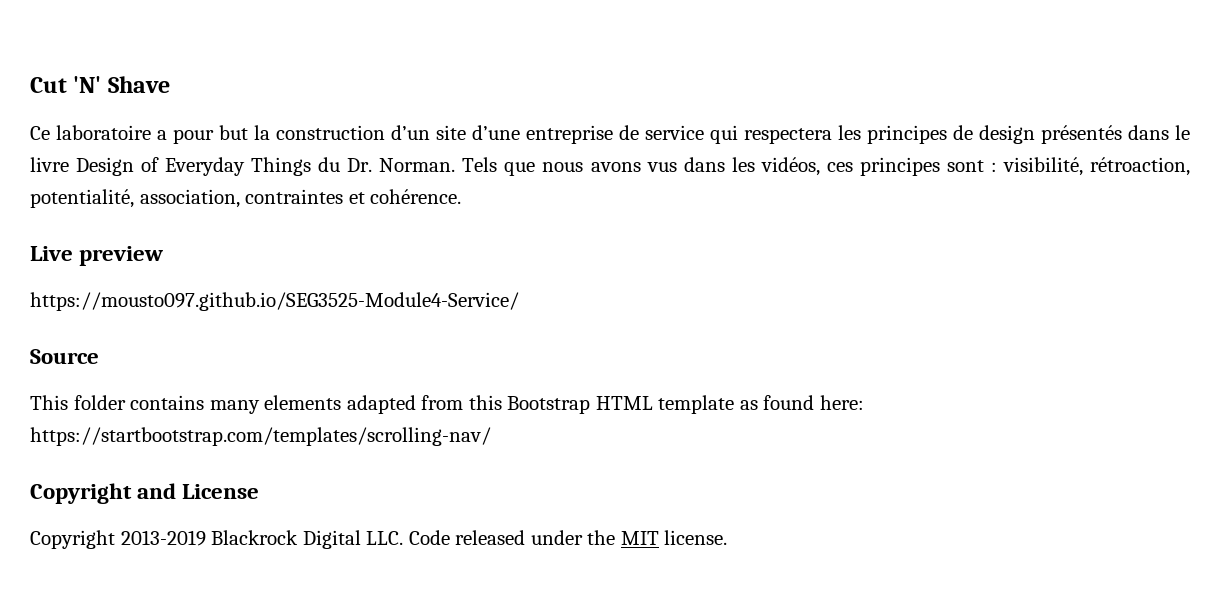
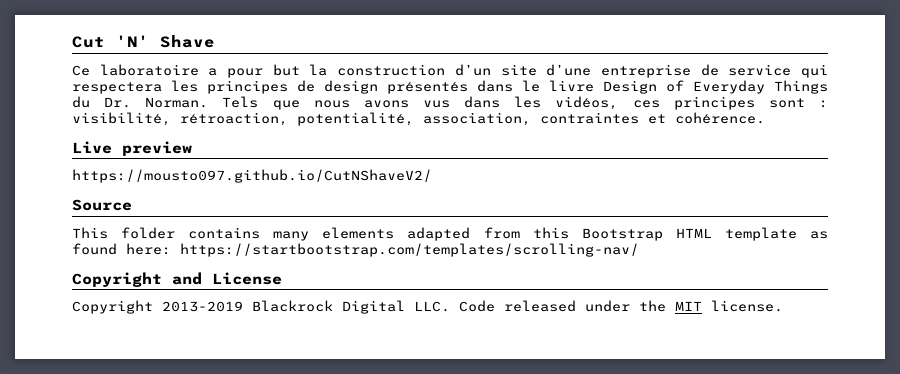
[30,292,519,311] https://mousto097.github.io/SEG3525-Module4-Service/ -> [72,169,432,183] https://mousto097.github.io/CutNShaveV2/

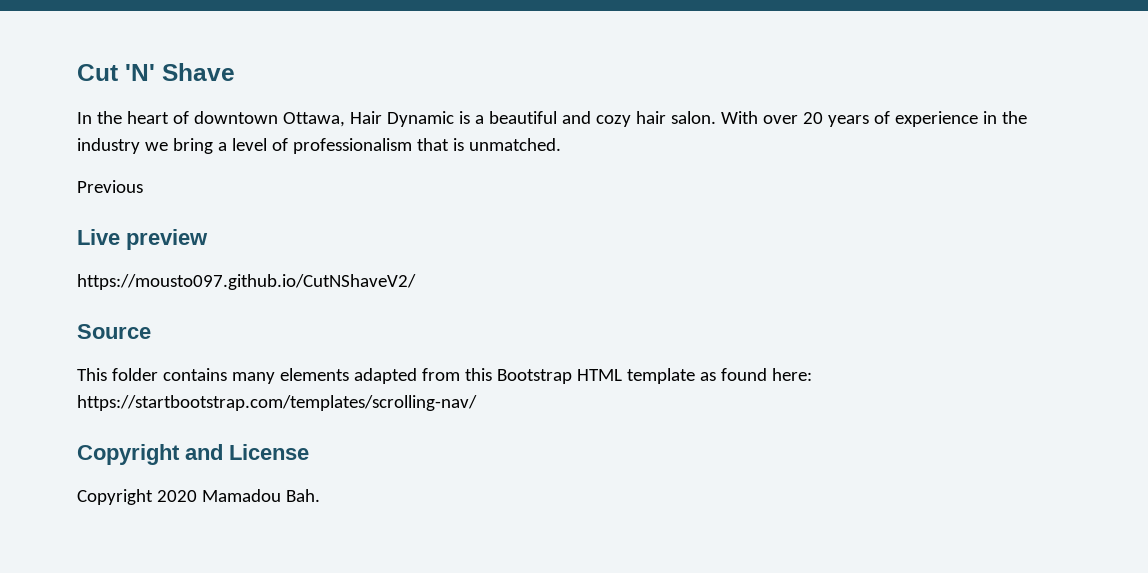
[72,64,829,78] [72,80,828,94] [72,96,828,110] [72,112,765,126] Ce laboratoire a pour but la construction d’un site d’une entreprise de service qui respectera les principes de design présentés dans le livre Design of Everyday Things du Dr. Norman. Tels que nous avons vus dans les vidéos, ces principes sont : visibilité, rétroaction, potentialité, association, contraintes et cohérence. -> [77,111,1027,127] [77,138,561,154] [77,180,143,193] In the heart of downtown Ottawa, Hair Dynamic is a beautiful and cozy hair salon. With over 20 years of experience in the industry we bring a level of professionalism that is unmatched. // Previous
[162,300,783,314] 2013-2019 Blackrock Digital LLC. Code released under the MIT license. -> [156,489,320,502] 2020 Mamadou Bah.

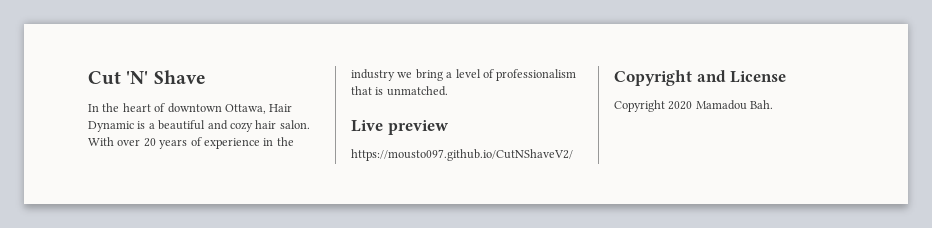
[77,180,143,193] // Previous -> (448, 91) none
[77,324,151,339] [77,368,812,384] [77,395,477,411] // Source // This folder contains many elements adapted from this Bootstrap HTML template as found here: https://startbootstrap.com/templates/scrolling-nav/ -> (573, 155) none

